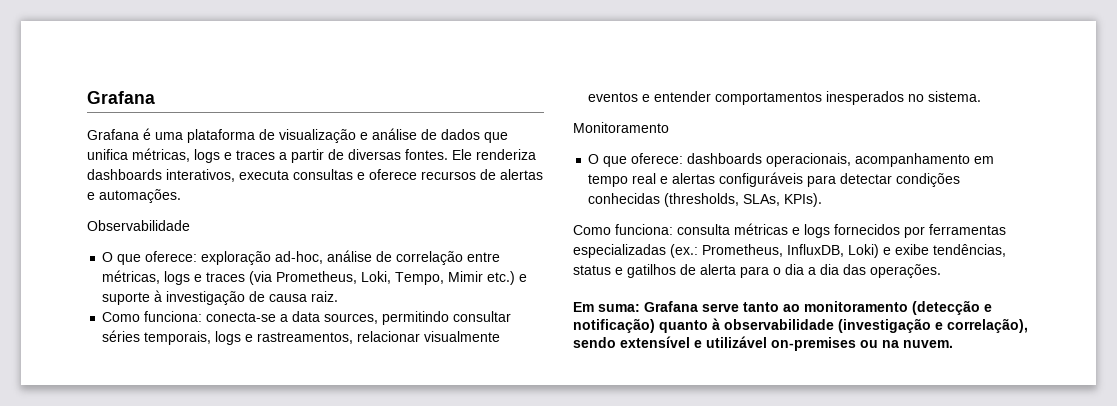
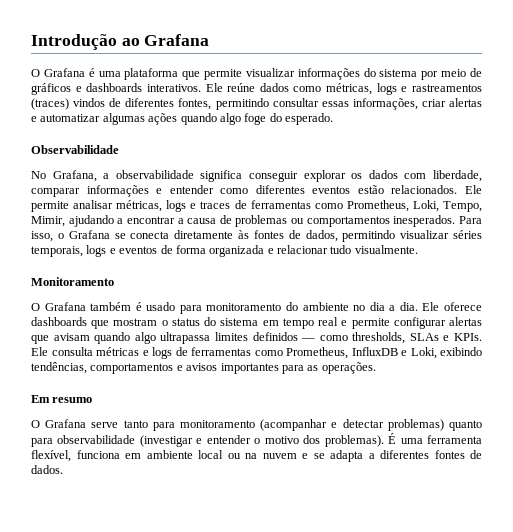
(87, 97) none -> [31,34,140,50] Introdução ao
(155, 97) none -> [31,69,40,77] O
[259,128,508,143] [87,148,536,163] [87,169,543,182] [87,189,181,203] [87,220,190,231] [102,250,501,265] [102,270,528,285] [102,290,339,305] [102,311,512,325] [102,330,501,345] [588,91,982,105] [573,122,669,133] [588,153,995,167] [588,172,961,187] [588,193,823,207] [573,223,1006,238] [573,244,1006,258] [573,264,866,278] de visualização e análise de dados que unifica métricas, logs e traces a partir de diversas fontes. Ele renderiza dashboards interativos, executa consultas e oferece recursos de alertas e automações. // Observabilidade // O que oferece: exploração ad-hoc, análise de correlação entre métricas, logs e traces (via Prometheus, Loki, Tempo, Mimir etc.) e suporte à investigação de causa raiz. // Como funciona: conecta-se a data sources, permitindo consultar séries temporais, logs e rastreamentos, relacionar visualmente eventos e entender comportamentos inesperados no sistema. // Monitoramento // O que oferece: dashboards operacionais, acompanhamento em tempo real e alertas configuráveis para detectar condições conhecidas (thresholds, SLAs, KPIs). // Como funciona: consulta métricas e logs fornecidos por ferramentas especializadas (ex.: Prometheus, InfluxDB, Loki) e exibe tendências, status e gatilhos de alerta para o dia a dia das -> [182,68,483,80] [31,83,482,95] [31,98,483,110] [31,113,333,125] [31,145,119,154] [31,170,483,182] [31,185,482,197] [31,200,482,212] [31,215,482,227] [31,230,482,242] [31,245,418,257] [31,277,114,286] [31,302,482,314] [31,317,482,329] [31,332,482,344] [31,347,482,359] [31,362,319,374] que permite visualizar informações do sistema por meio de gráficos e dashboards interativos. Ele reúne dados como métricas, logs e rastreamentos (traces) vindos de diferentes fontes, permitindo consultar essas informações, criar alertas e automatizar algumas ações quando algo foge do esperado. // Observabilidade // No Grafana, a observabilidade significa conseguir explorar os dados com liberdade, comparar informações e entender como diferentes eventos estão relacionados. Ele permite analisar métricas, logs e traces de ferramentas como Prometheus, Loki, Tempo, Mimir, ajudando a encontrar a causa de problemas ou comportamentos inesperados. Para isso, o Grafana se conecta diretamente às fontes de dados, permitindo visualizar séries temporais, logs e eventos de forma organizada e relacionar tudo visualmente. // Monitoramento // O Grafana também é usado para monitoramento do ambiente no dia a dia. Ele oferece dashboards que mostram o status do sistema em tempo real e permite configurar alertas que avisam quando algo ultrapassa limites definidos — como thresholds, SLAs e KPIs. Ele consulta métricas e logs de ferramentas como Prometheus, InfluxDB e Loki, exibindo tendências, comportamentos e avisos importantes para as
[598,304,640,312] suma: -> [52,397,93,403] [31,420,40,428] resumo // O
[783,300,992,315] [573,318,1028,333] [573,336,953,351] ao monitoramento (detecção e notificação) quanto à observabilidade (investigação e correlação), sendo extensível e utilizável on‑premises ou na nuvem. -> [152,419,482,431] [31,433,482,447] [31,450,482,462] [31,465,63,474] para monitoramento (acompanhar e detectar problemas) quanto para observabilidade (investigar e entender o motivo dos problemas). É uma ferramenta flexível, funciona em ambiente local ou na nuvem e se adapta a diferentes fontes de dados.

